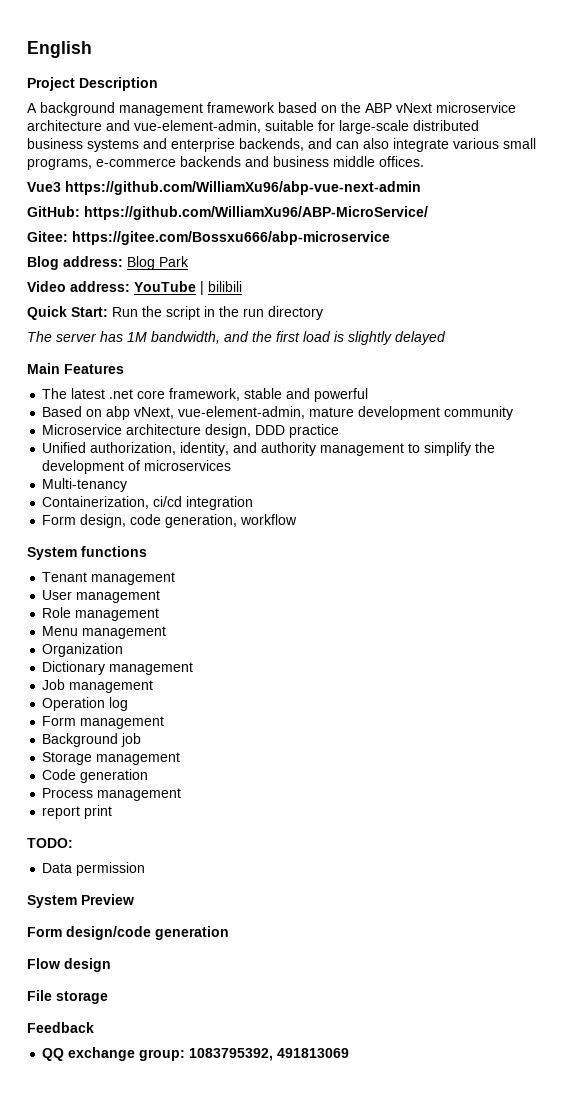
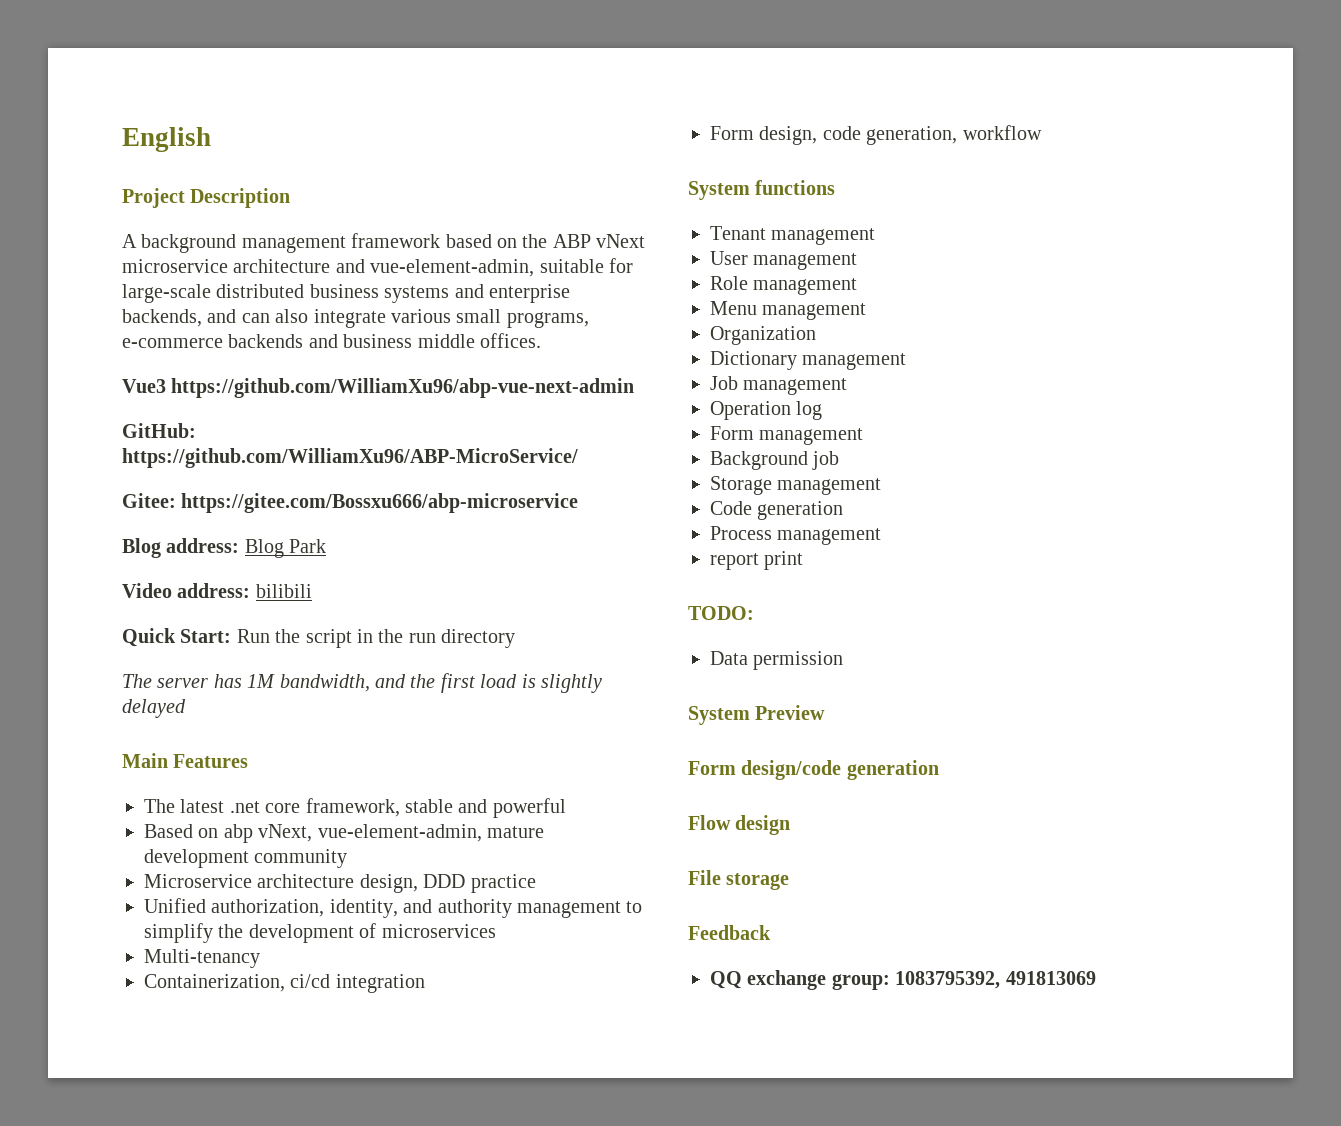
[134,281,204,295] YouTube | -> (251, 590) none

